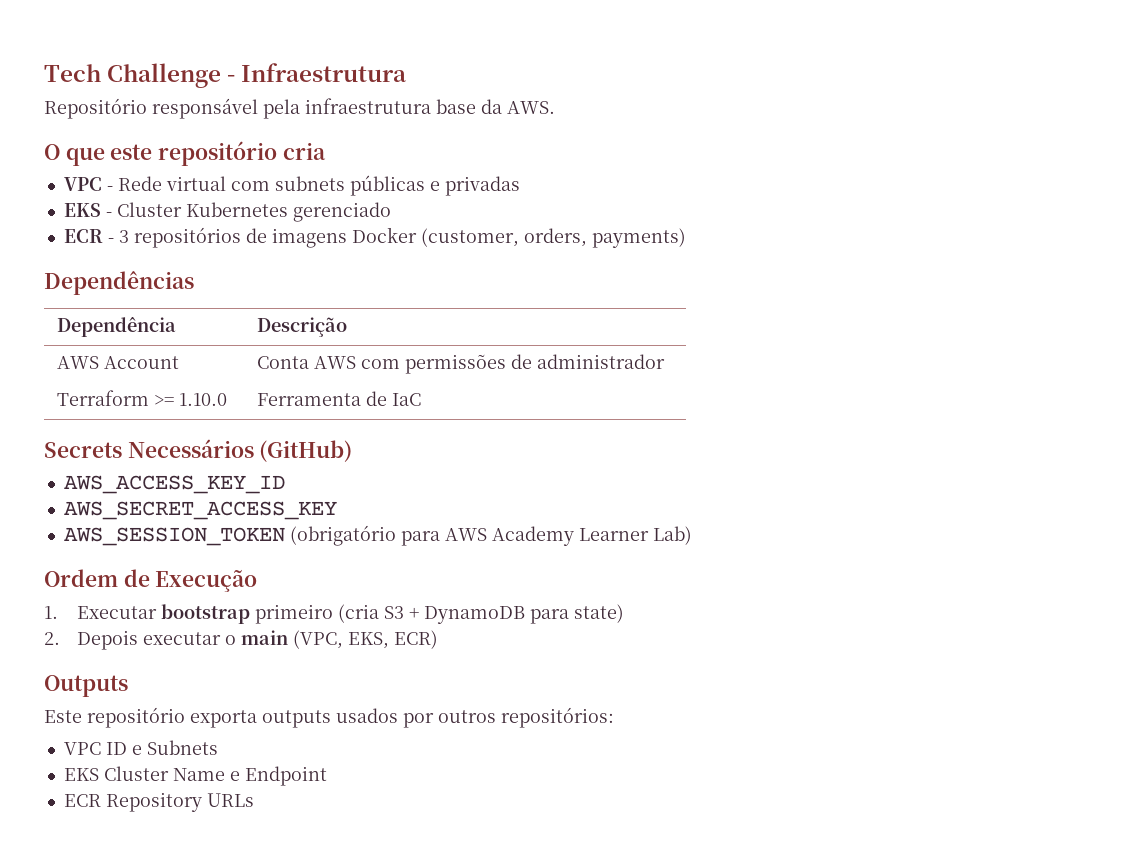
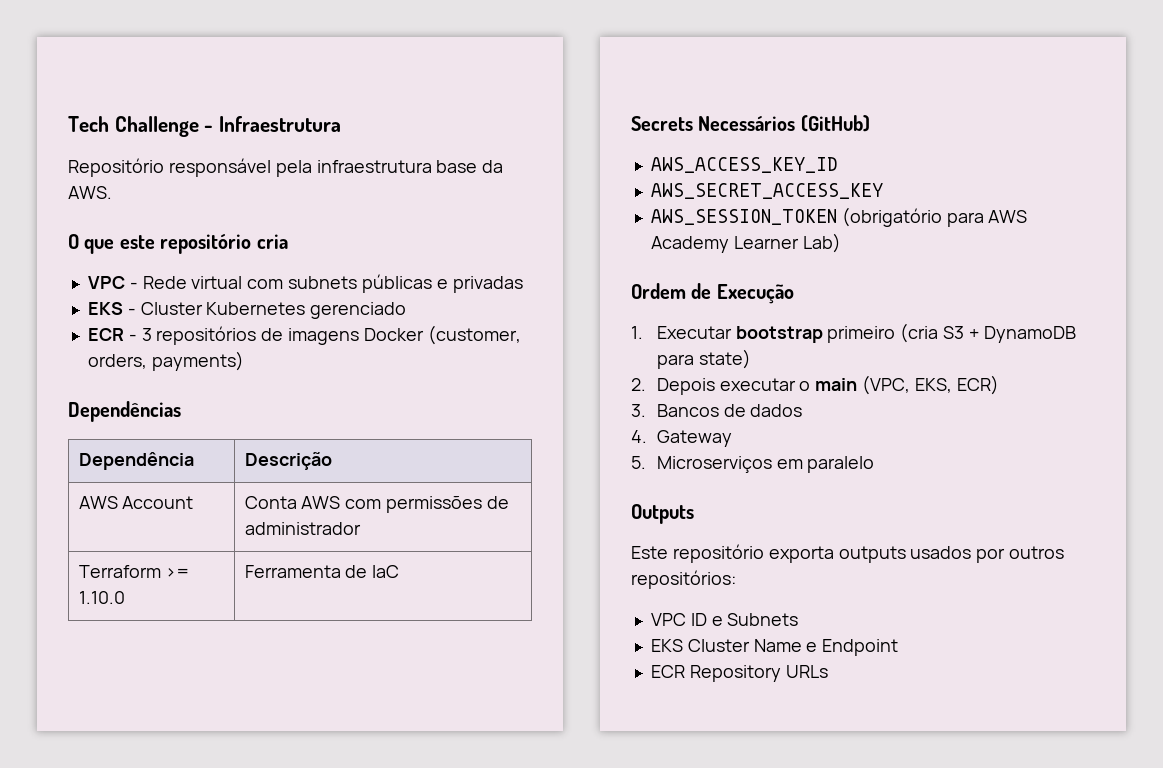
(439, 639) none -> [631,404,803,417] [631,430,732,447] [631,456,875,473] // 3. Bancos de dados // 4. Gateway // 5. Microserviços em paralelo

